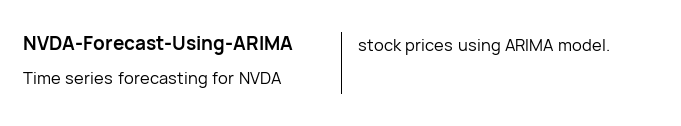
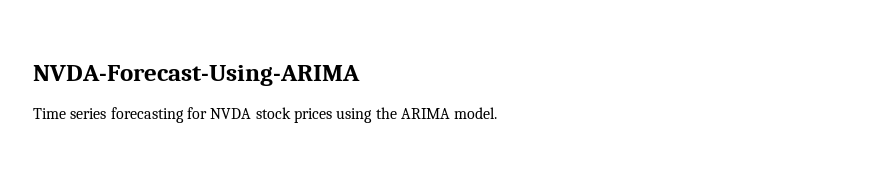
(501, 47) none -> [375,107,397,119] the

